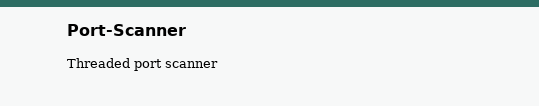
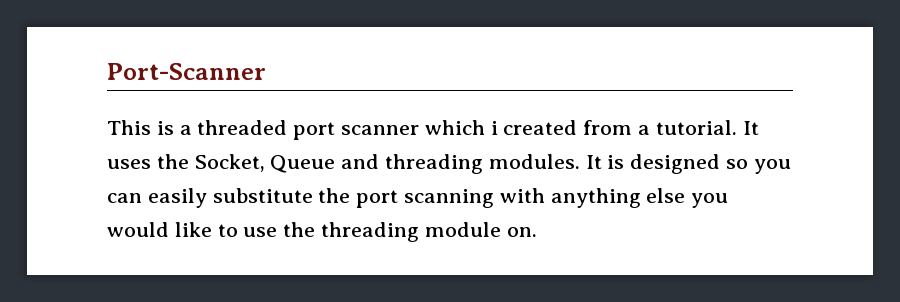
[67,58,218,71] Threaded port scanner -> [107,120,759,140] [107,154,791,174] [107,188,729,208] [107,222,537,242] This is a threaded port scanner which i created from a tutorial. It uses the Socket, Queue and threading modules. It is designed so you can easily substitute the port scanning with anything else you would like to use the threading module on.

